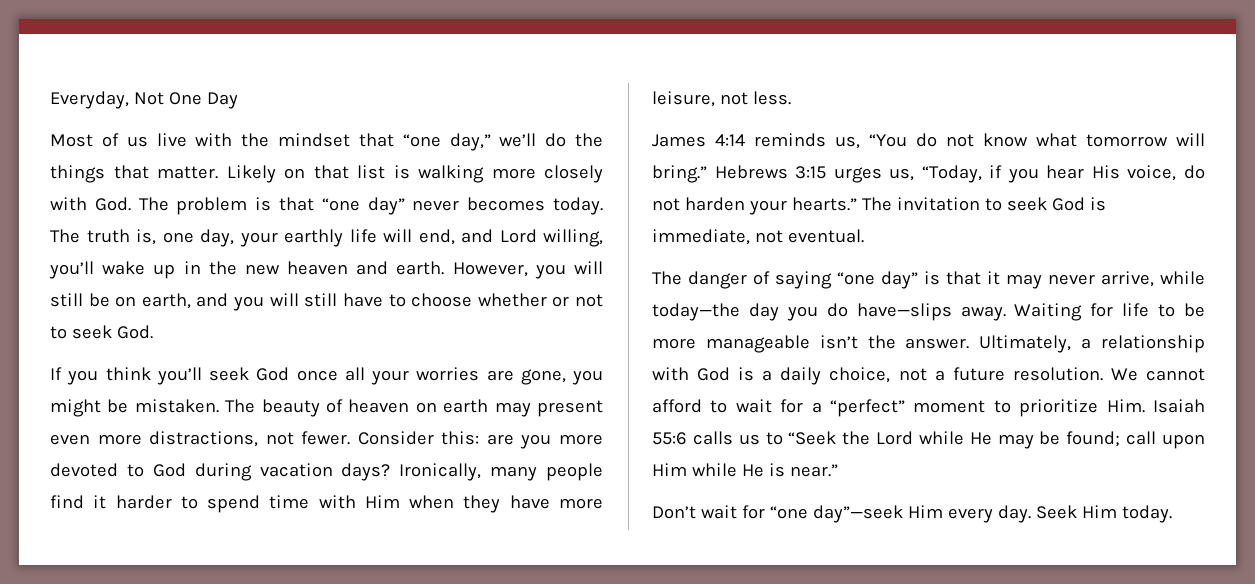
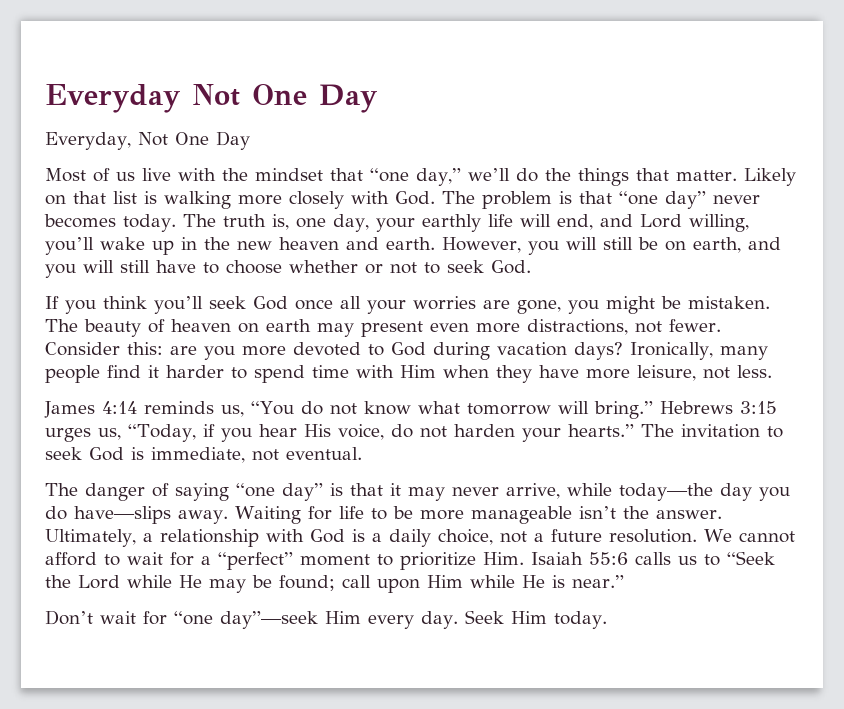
(50, 100) none -> [45,84,377,113] Everyday Not One Day //

